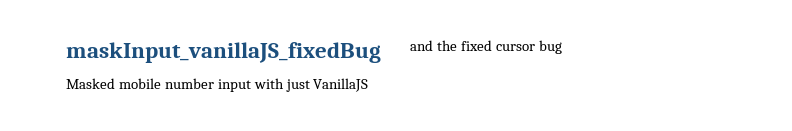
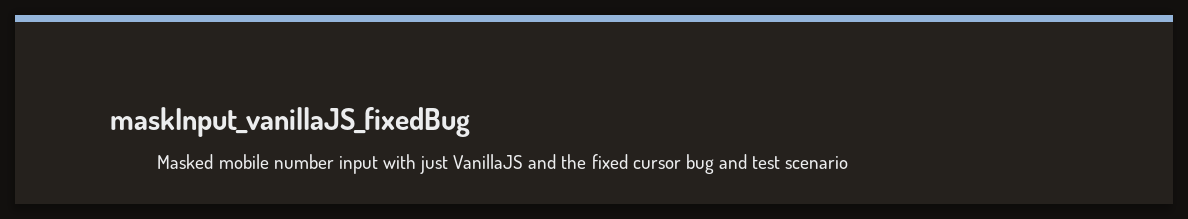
(562, 47) none -> [718,154,849,169] and test scenario

